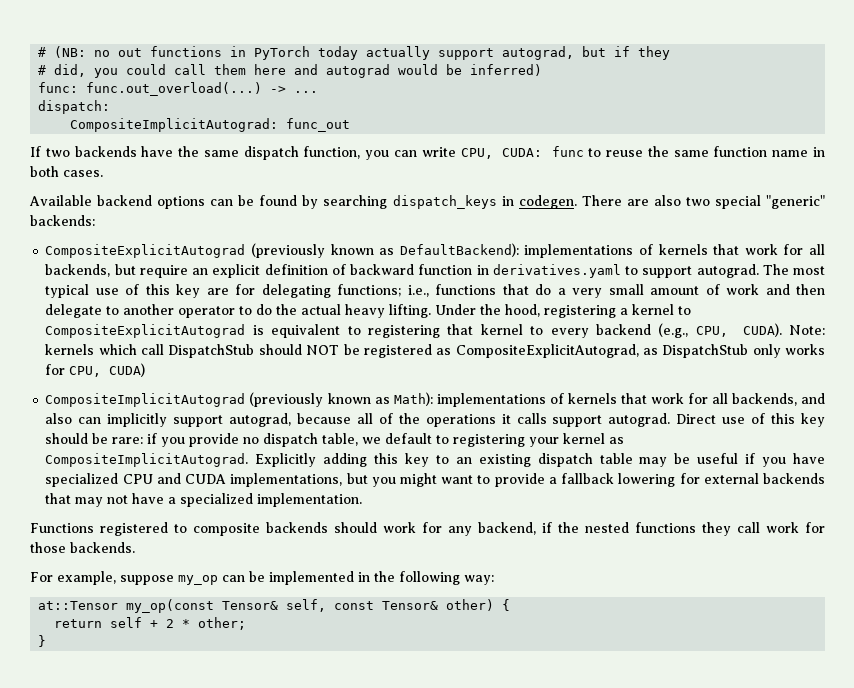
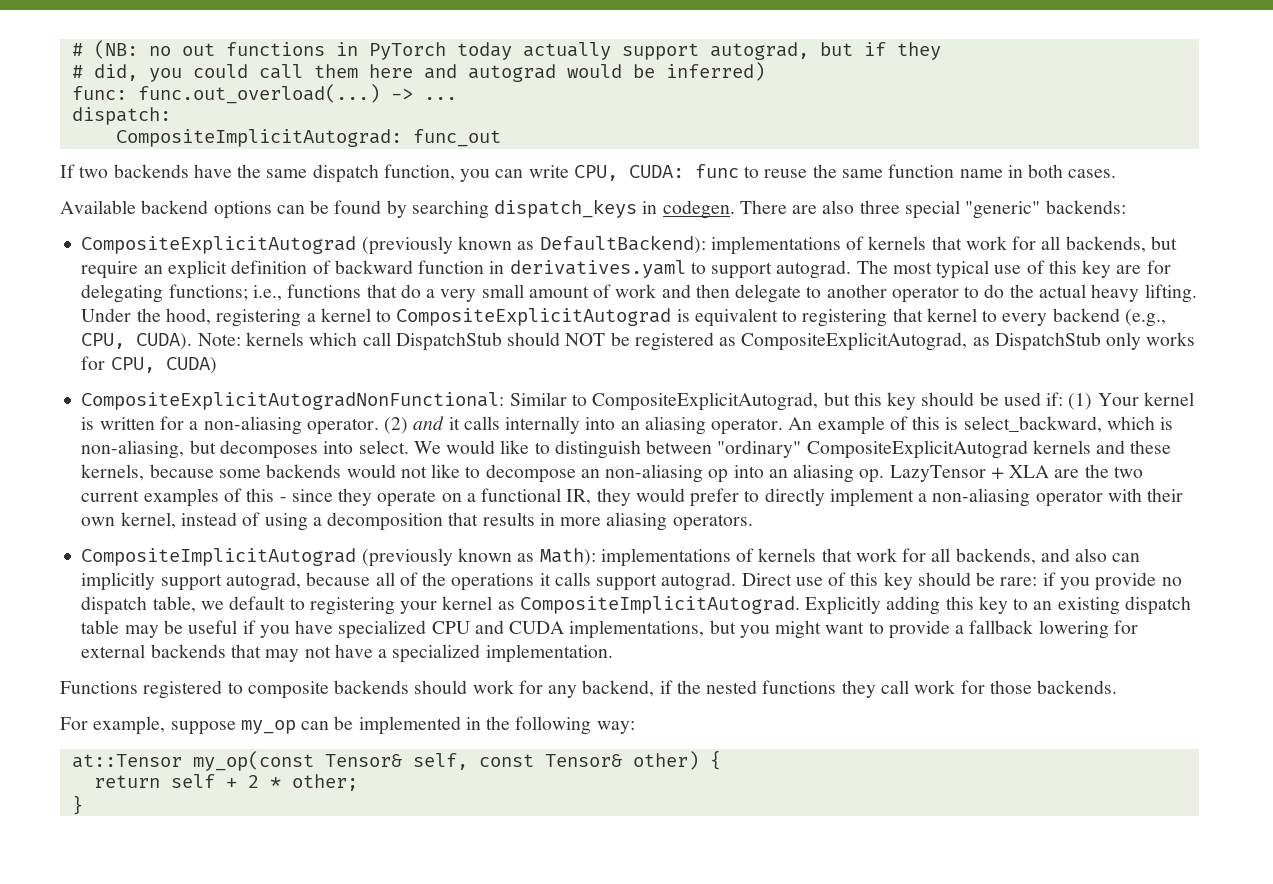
[685,197,710,206] two -> [859,200,900,214] three
(146, 370) none -> [81,392,1194,411] [81,416,1174,435] [81,440,1172,459] [81,464,1144,483] [81,488,1184,507] [81,512,753,531] // CompositeExplicitAutogradNonFunctional: Similar to CompositeExplicitAutograd, but this key should be used if: (1) Your kernel is written for a non-aliasing operator. (2) and it calls internally into an aliasing operator. An example of this is select_backward, which is non-aliasing, but decomposes into select. We would like to distinguish between "ordinary" CompositeExplicitAutograd kernels and these kernels, because some backends would not like to decompose an non-aliasing op into an aliasing op. LazyTensor + XLA are the two current examples of this - since they operate on a functional IR, they would prefer to directly implement a non-aliasing operator with their own kernel, instead of using a decomposition that results in more aliasing operators.

